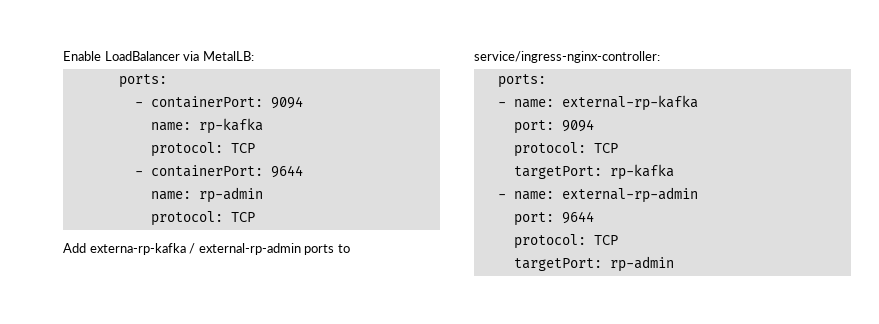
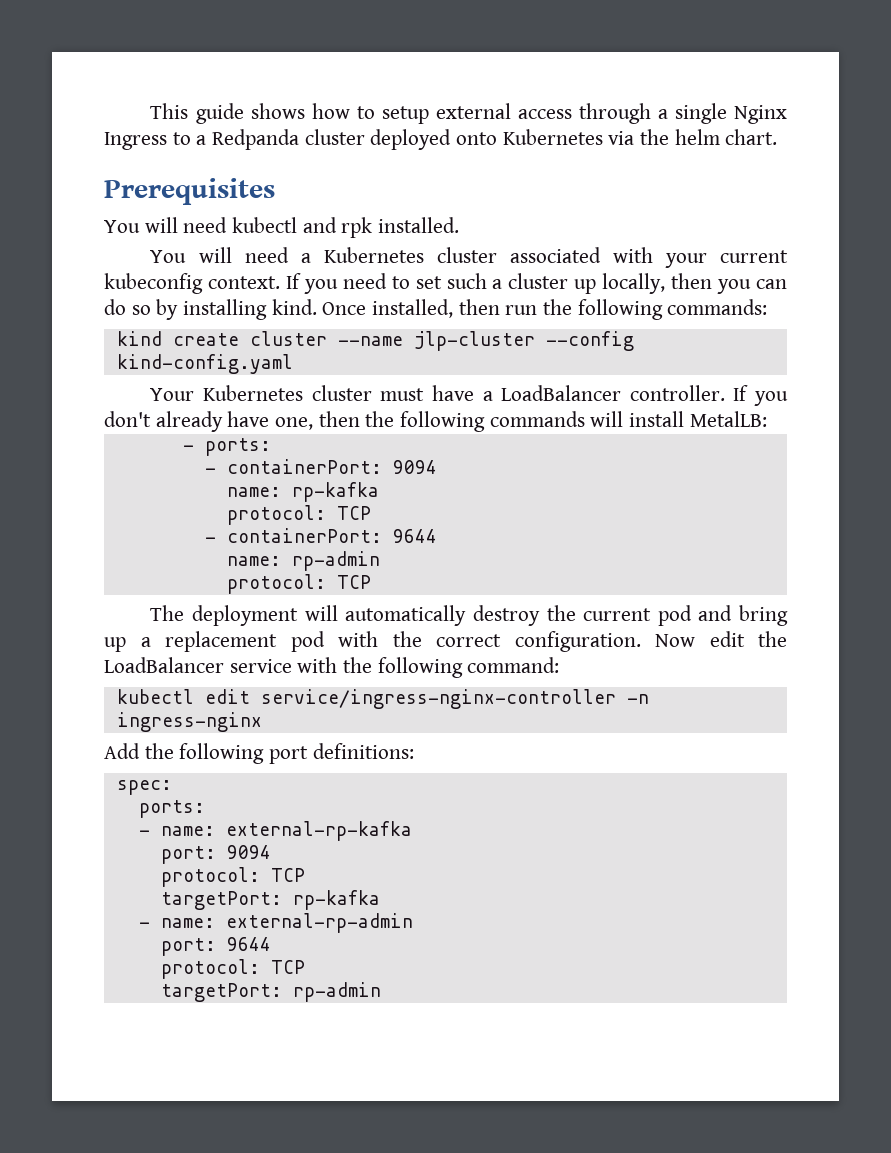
[63,51,200,61] Enable LoadBalancer via -> [150,103,788,124] [104,129,778,150] [104,178,275,205] [104,217,460,238] [150,247,788,268] [104,273,788,294] [104,299,768,320] [116,331,634,351] [116,354,293,374] [150,385,788,406] [104,411,685,432] This guide shows how to setup external access through a single Nginx Ingress to a Redpanda cluster deployed onto Kubernetes via the helm chart. // Prerequisites // You will need kubectl and rpk installed. // You will need a Kubernetes cluster associated with your current kubeconfig context. If you need to set such a cluster up locally, then you can do so by installing kind. Once installed, then run the following commands: // kind create cluster --name jlp-cluster --config kind-config.yaml // Your Kubernetes cluster must have a LoadBalancer controller. If you don't already have one, then the following commands will install
(254, 56) none -> [182,445,194,451] -
[63,243,350,255] [474,51,660,63] Add externa-rp-kafka / external-rp-admin ports to service/ingress-nginx-controller: -> [150,605,788,626] [104,631,787,652] [104,657,560,678] [116,689,649,709] [116,712,262,732] [104,743,414,764] [116,780,172,795] The deployment will automatically destroy the current pod and bring up a replacement pod with the correct configuration. Now edit the LoadBalancer service with the following command: // kubectl edit service/ingress-nginx-controller -n ingress-nginx // Add the following port definitions: // spec:

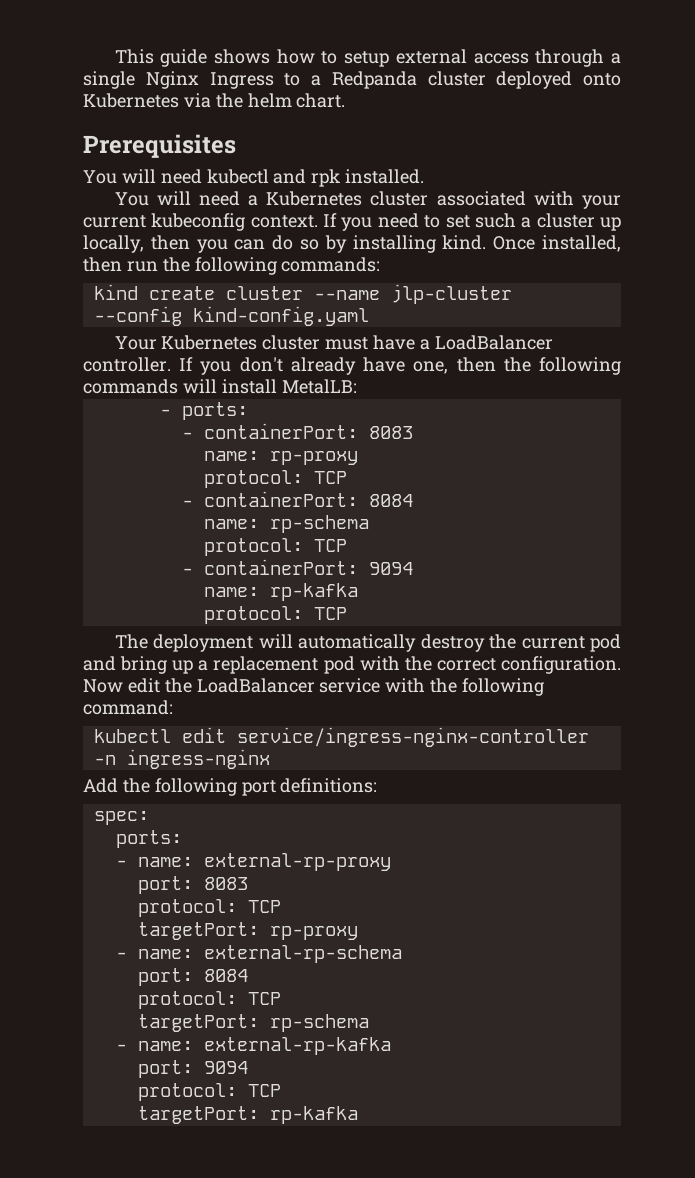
[392,460,437,474] [226,482,379,502] [226,505,371,525] [204,528,437,543] [226,551,380,571] 9094 // name: rp-kafka // protocol: TCP // - containerPort: 9644 // name: rp-admin -> [368,426,413,439] [203,451,358,465] [203,470,347,488] [181,491,413,507] [203,515,369,533] [203,538,347,556] [181,559,413,575] [203,583,358,601] 8083 // name: rp-proxy // protocol: TCP // - containerPort: 8084 // name: rp-schema // protocol: TCP // - containerPort: 9094 // name: rp-kafka
(205, 809) none -> [115,853,391,871] [137,876,248,894] [137,899,281,917] [137,922,358,940] [115,945,402,963] [137,968,248,986] [137,991,281,1009] [137,1014,369,1032] // - name: external-rp-proxy // port: 8083 // protocol: TCP // targetPort: rp-proxy // - name: external-rp-schema // port: 8084 // protocol: TCP // targetPort: rp-schema
[138,913,413,933] [160,937,271,956] [160,959,305,979] [160,982,381,1002] // - name: external-rp-admin // port: 9644 // protocol: TCP // targetPort: rp-admin -> (358, 1115) none

